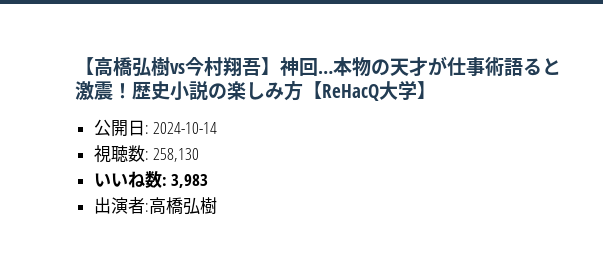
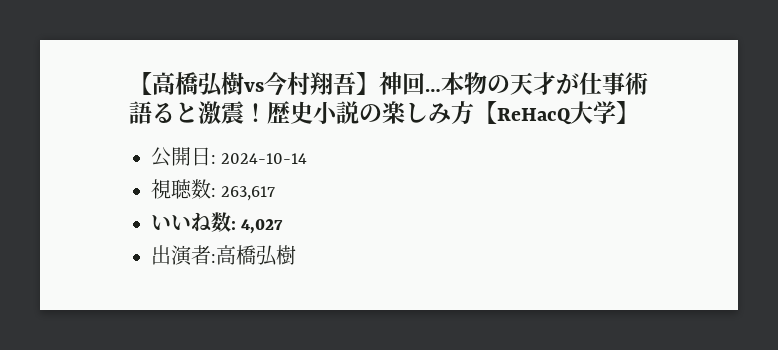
[153,148,200,162] 258,130 -> [221,186,276,201] 263,617
[171,174,209,188] 3,983 -> [241,219,284,234] 4,027

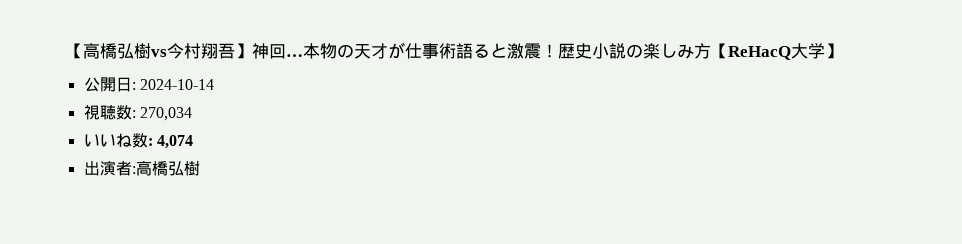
[221,186,276,201] 263,617 -> [139,107,192,121] 270,034
[241,219,284,234] 4,027 -> [156,135,193,149] 4,074

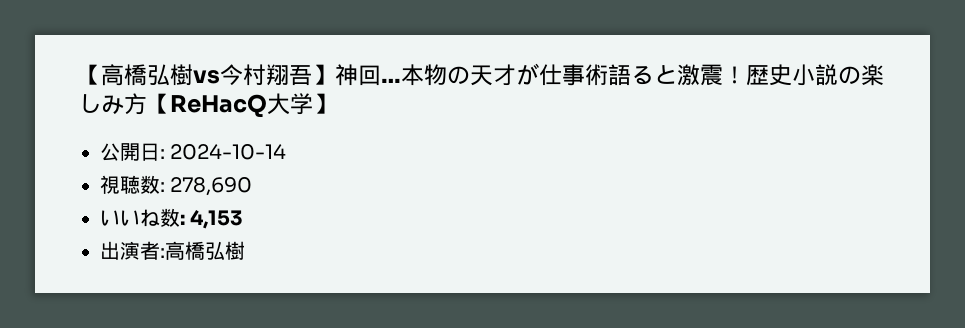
[139,107,192,121] 270,034 -> [170,177,253,196] 278,690
[156,135,193,149] 4,074 -> [190,209,244,229] 4,153

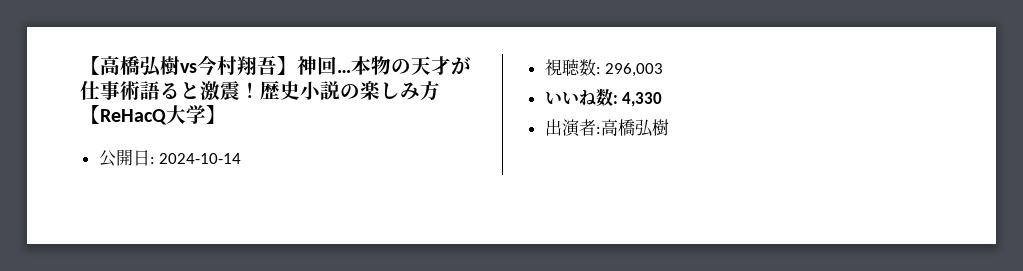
[170,177,253,196] 278,690 -> [605,63,664,77] 296,003
[190,209,244,229] 4,153 -> [622,92,663,107] 4,330

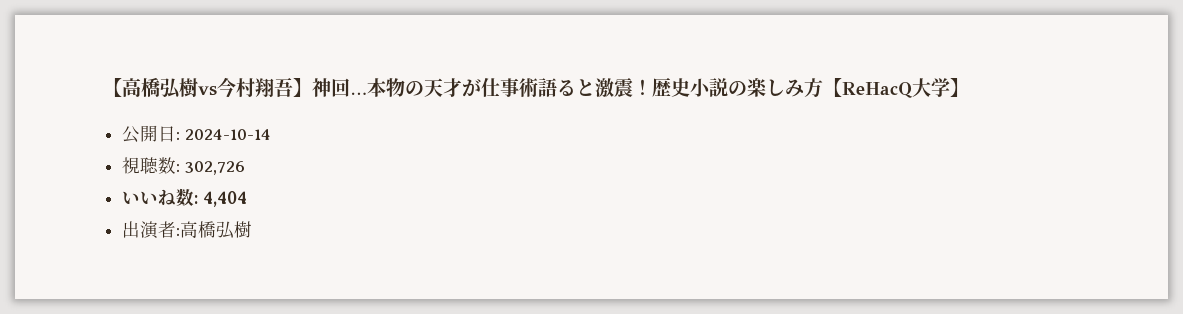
[605,63,664,77] 296,003 -> [184,161,245,175] 302,726
[622,92,663,107] 4,330 -> [202,191,247,207] 4,404

